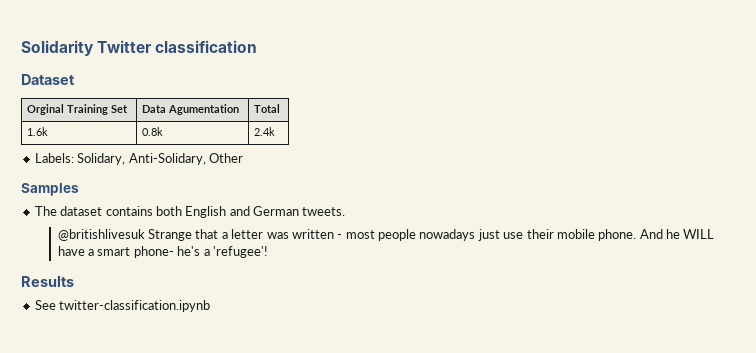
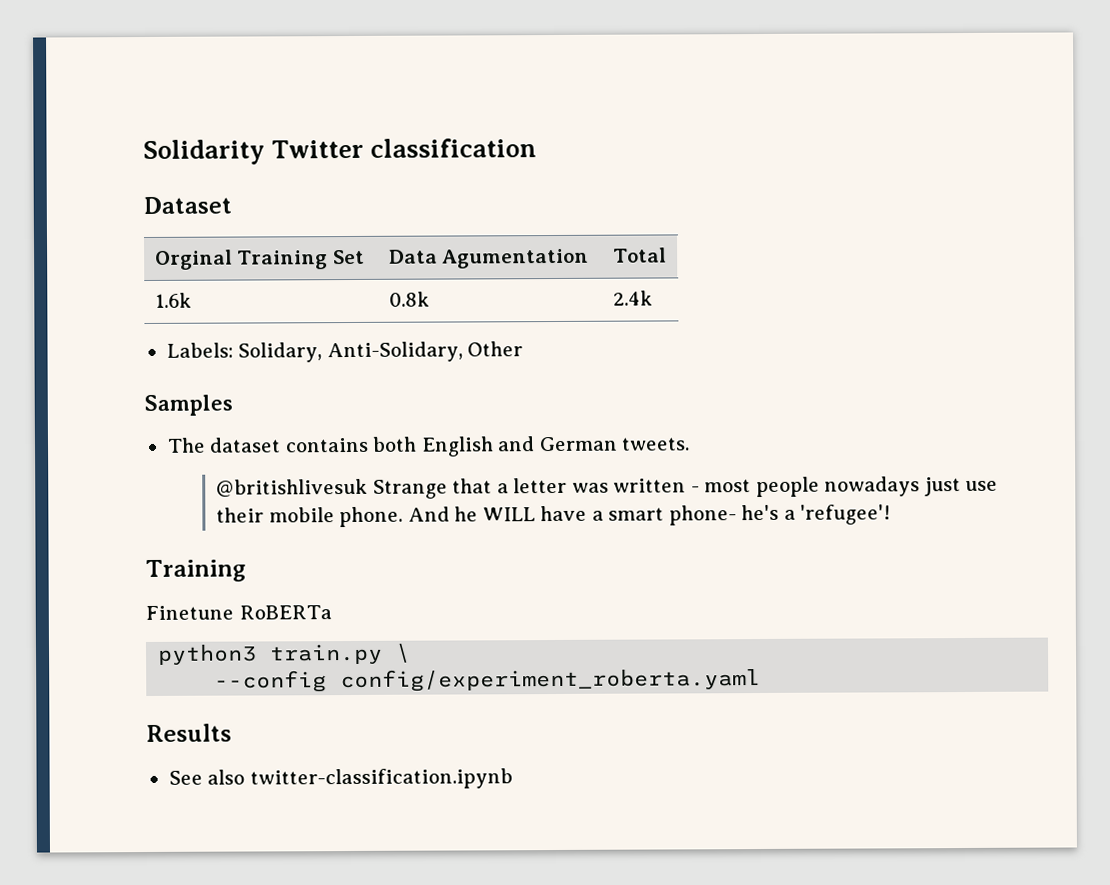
(268, 252) none -> [145,559,246,583] [145,605,332,621] [157,643,412,665] [214,667,762,693] // Training // Finetune RoBERTa // python3 train.py \ // --config config/experiment_roberta.yaml
(56, 305) none -> [207,769,246,785] also

